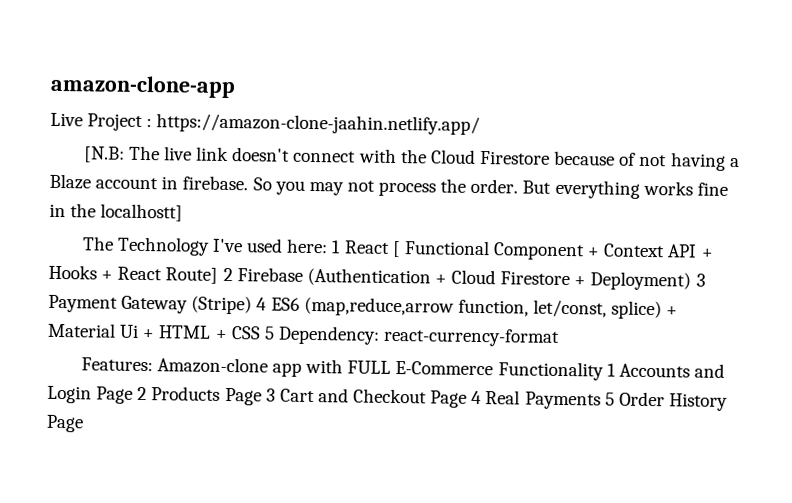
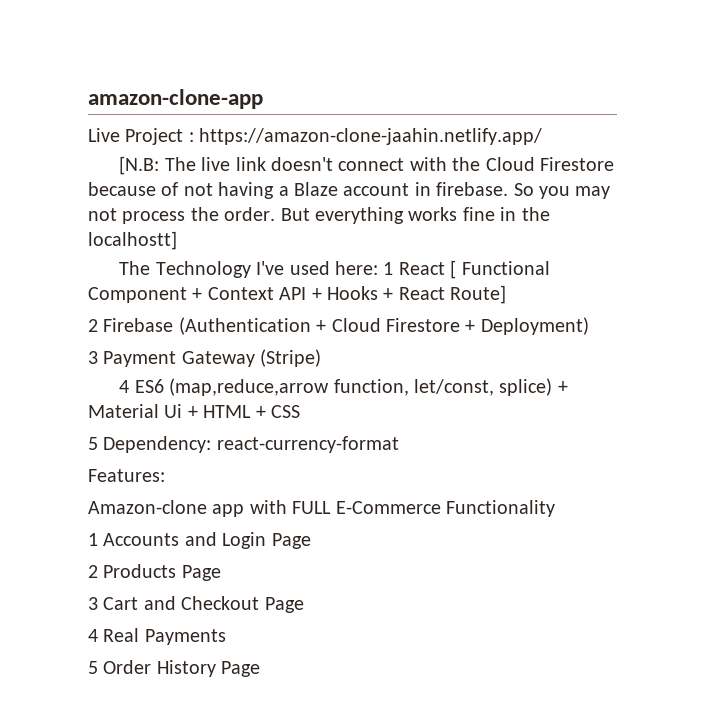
(219, 275) none -> (507, 294) //
(692, 281) none -> (589, 326) //
(253, 305) none -> (322, 358) //
(261, 333) none -> (300, 411) //
(153, 364) none -> (165, 475) //
(604, 371) none -> (555, 508) //
(134, 395) none -> (311, 541) //
(262, 396) none -> (221, 573) //
(468, 399) none -> (304, 605) //
(601, 400) none -> (226, 637) //

